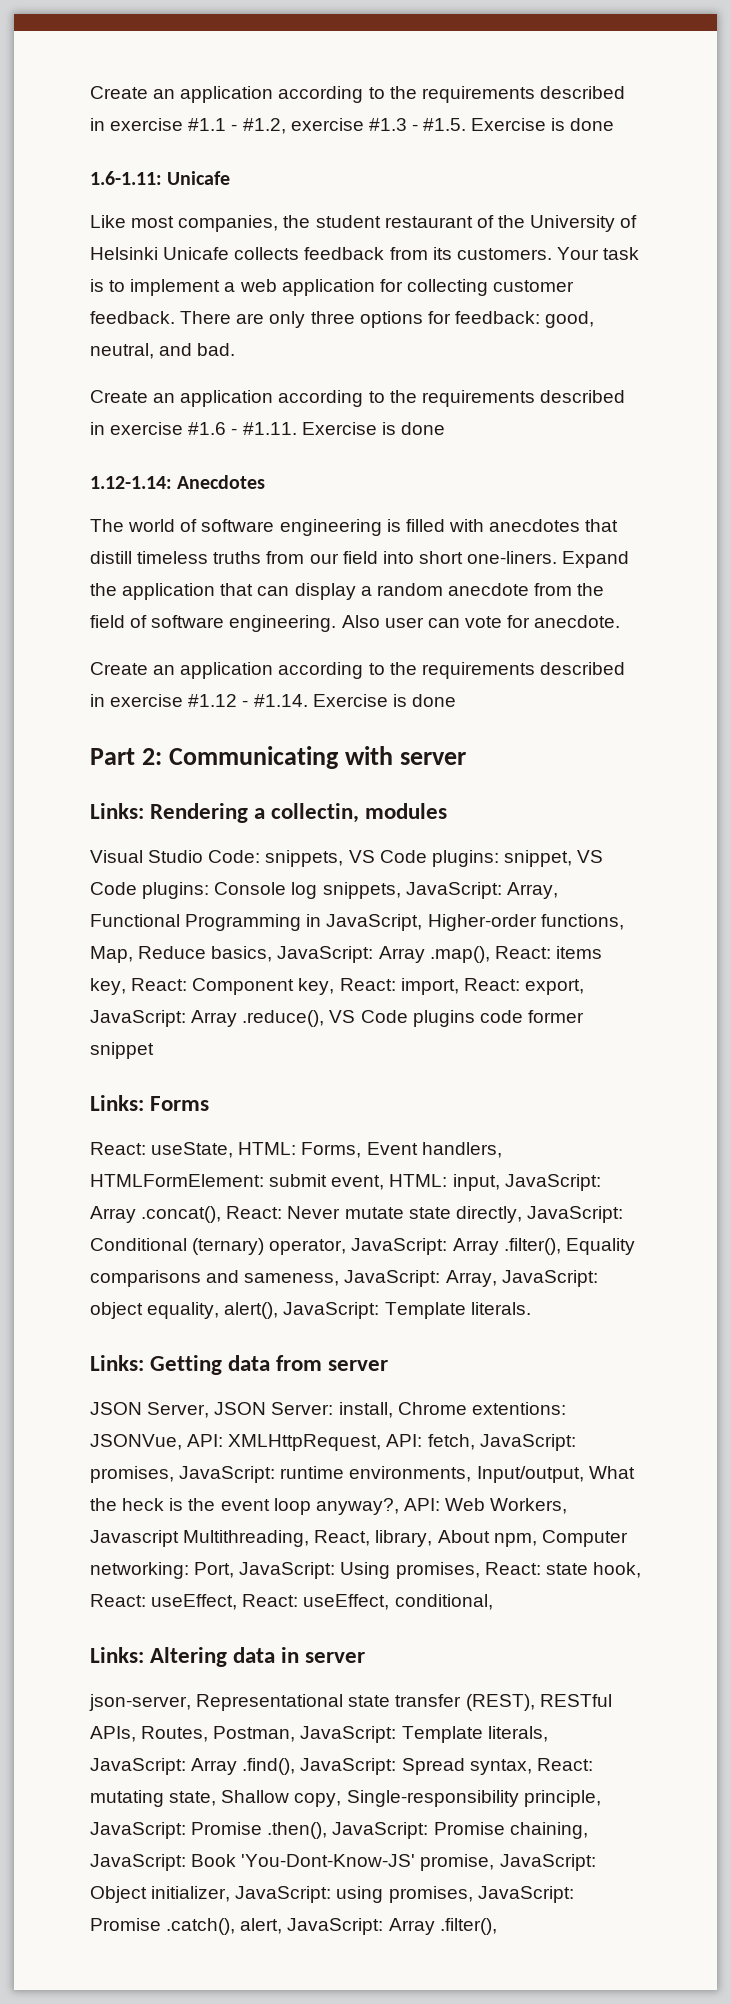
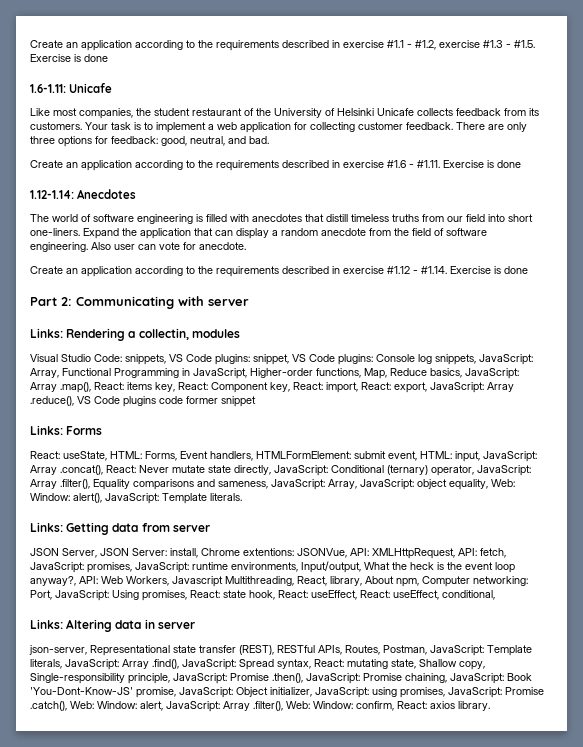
(220, 1310) none -> [491,479,515,487] [30,493,70,501] Web: Window:
(236, 1926) none -> [70,701,137,709] Web: Window:
(497, 1926) none -> [286,701,490,711] Web: Window: confirm, React: axios library.

